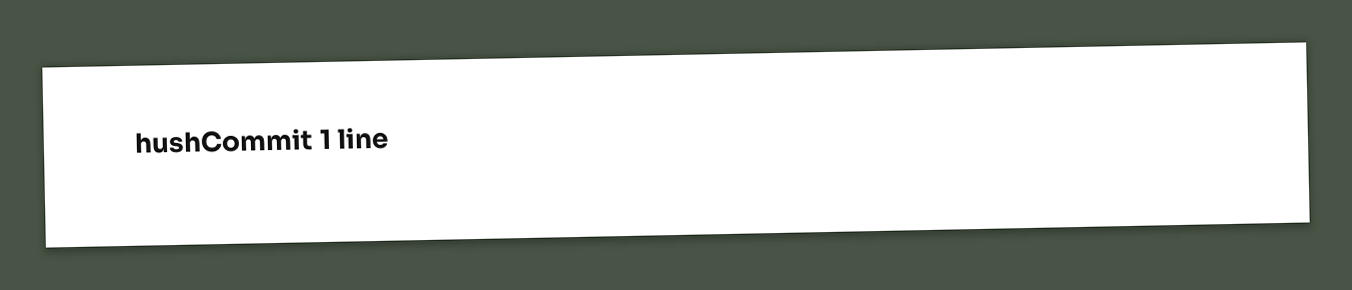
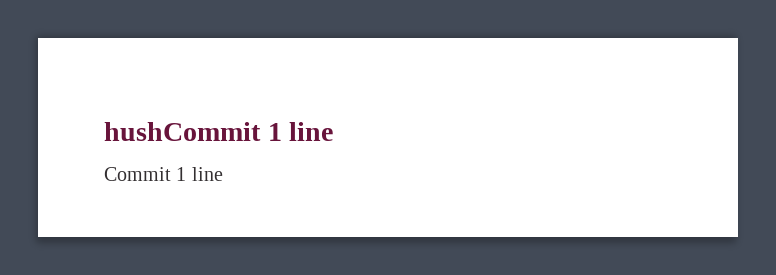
(391, 138) none -> [104,167,223,181] // Commit 1 line

